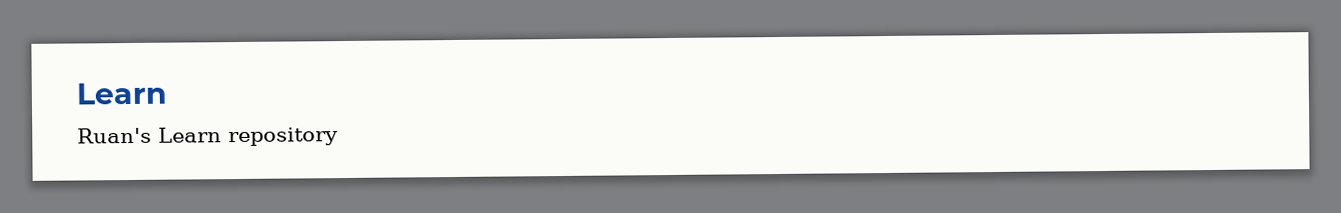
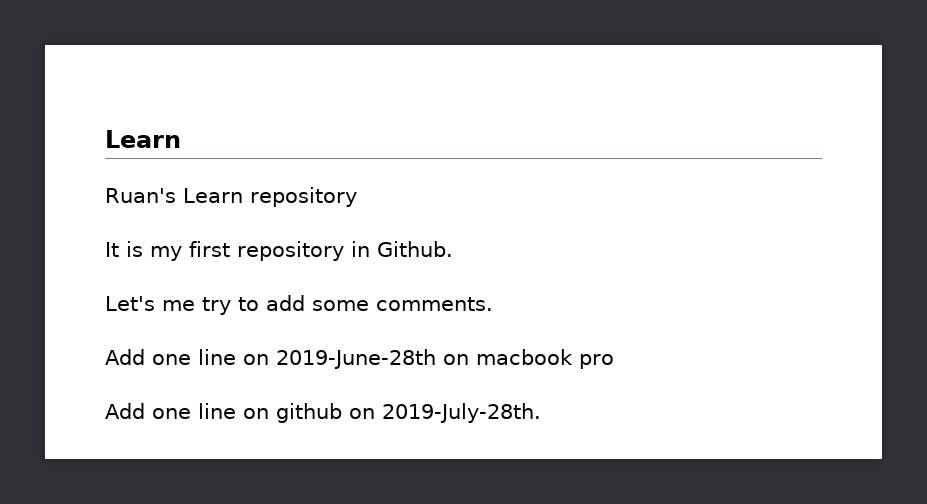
(338, 137) none -> [105,241,453,261] [105,295,493,315] [105,349,615,369] [105,403,541,423] // It is my first repository in Github. // Let's me try to add some comments. // Add one line on 2019-June-28th on macbook pro // Add one line on github on 2019-July-28th.

